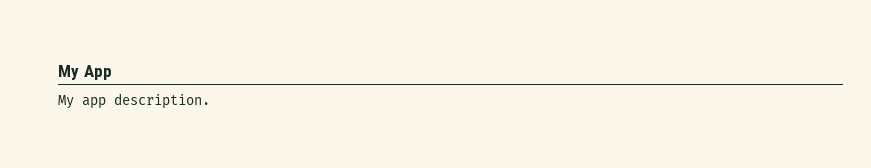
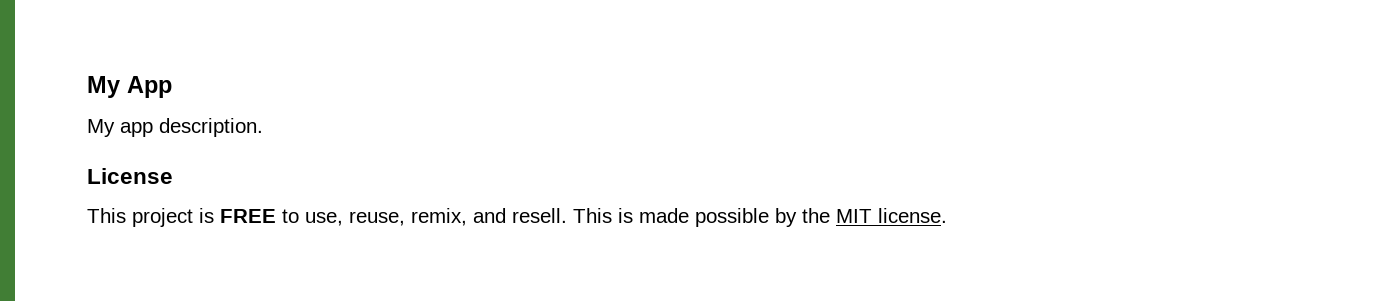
(210, 101) none -> [87,168,173,184] [87,208,947,227] // License // This project is FREE to use, reuse, remix, and resell. This is made possible by the MIT license.

